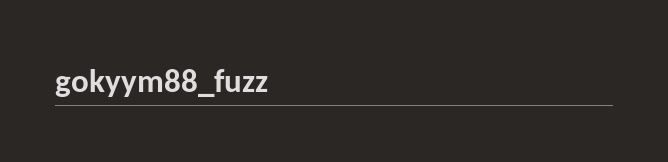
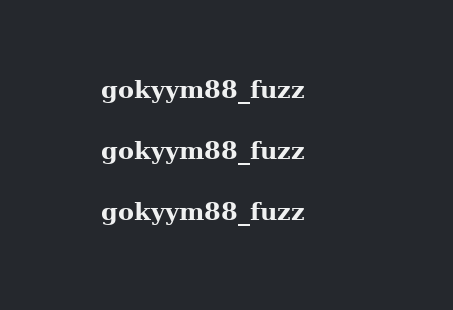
[55,69,268,97] gokyym88_fuzz -> [101,80,305,104] [101,141,305,165] [101,202,305,226] gokyym88_fuzz // gokyym88_fuzz // gokyym88_fuzz

